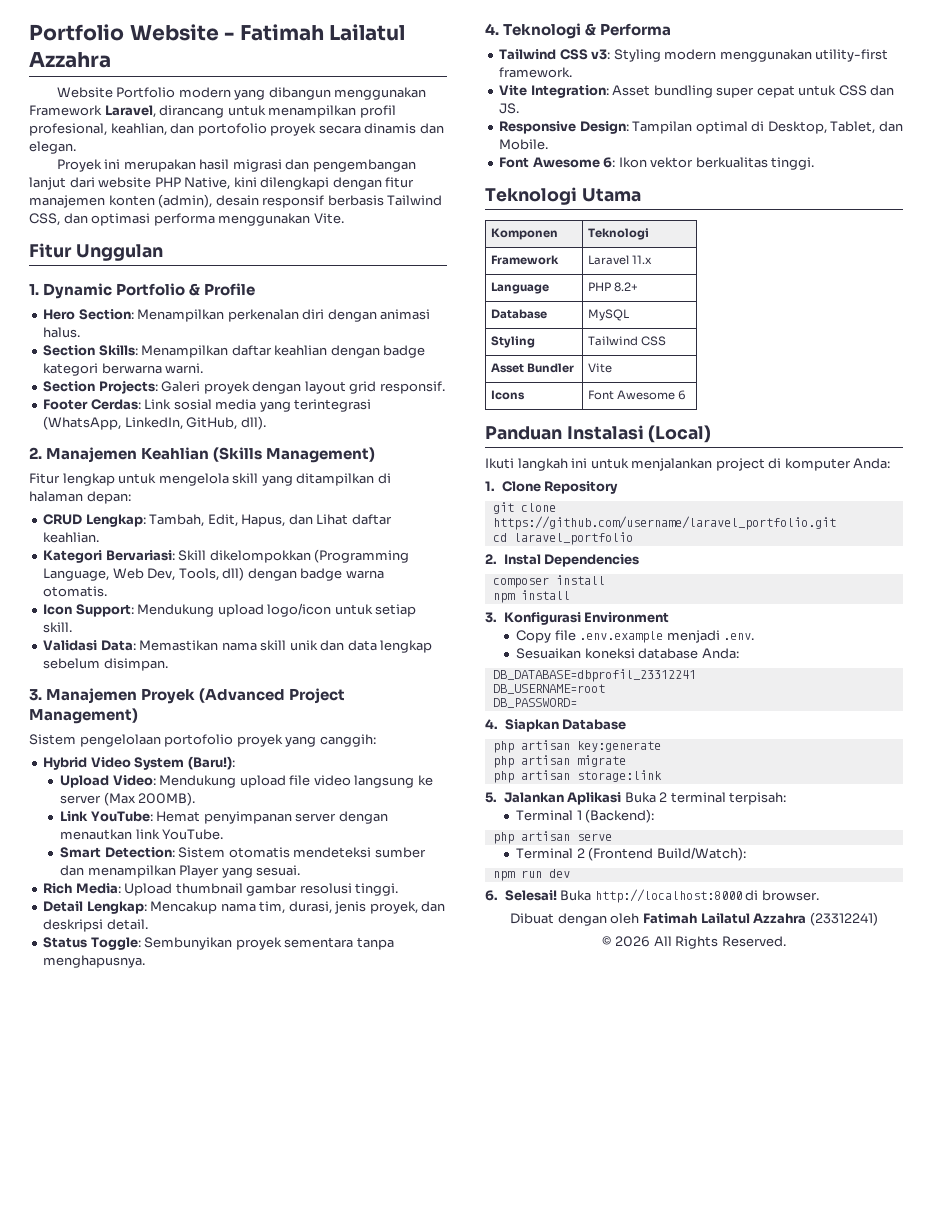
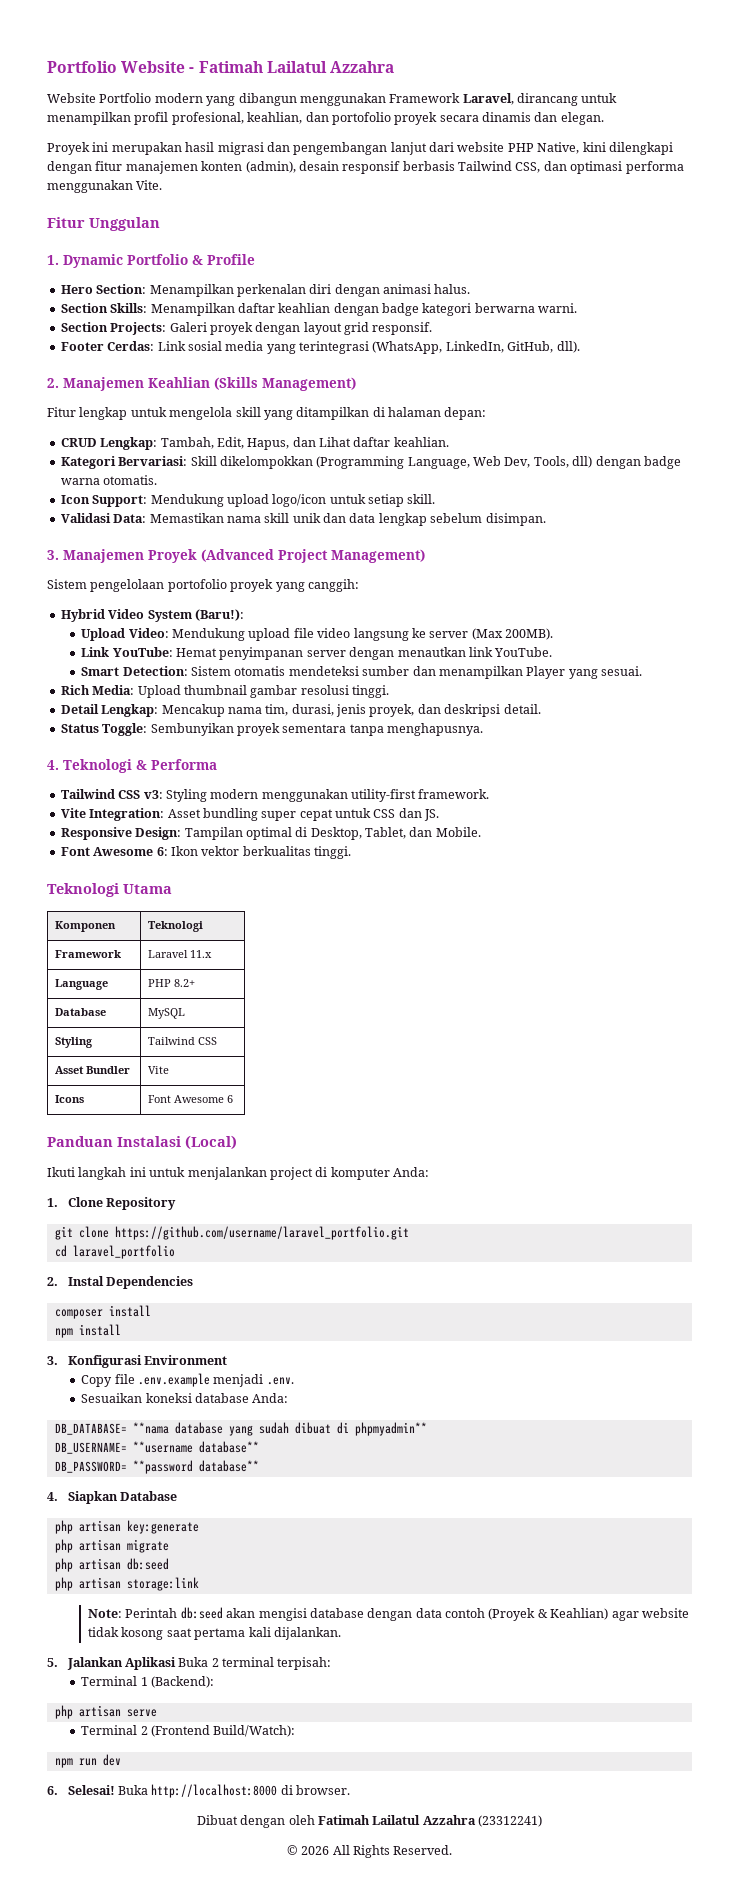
[492,669,696,682] [492,684,605,694] DB_DATABASE=dbprofil_23312241 // DB_USERNAME=root -> [54,1422,427,1436] [54,1441,259,1454] DB_DATABASE= **nama database yang sudah dibuat di phpmyadmin** // DB_USERNAME= **username database**
(577, 703) none -> [132,1460,259,1474] **password database**
(626, 761) none -> [54,1558,169,1572] // php artisan db:seed
(662, 776) none -> [88,1607,689,1621] [88,1627,341,1640] // Note: Perintah db:seed akan mengisi database dengan data contoh (Proyek & Keahlian) agar website tidak kosong saat pertama kali dijalankan.

